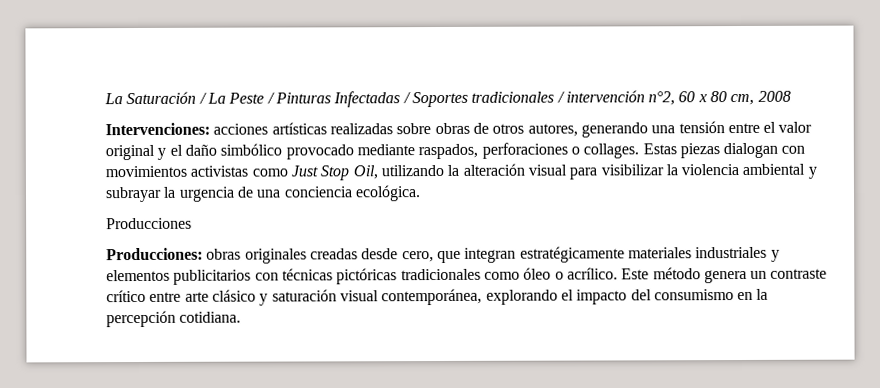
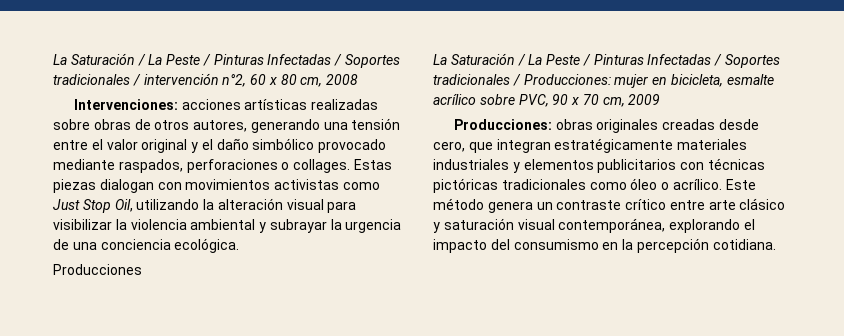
(192, 223) none -> [433,53,781,68] [433,74,774,88] [433,94,661,107] // La Saturación / La Peste / Pinturas Infectadas / Soportes tradicionales / Producciones: mujer en bicicleta, esmalte acrílico sobre PVC, 90 x 70 cm, 2009

